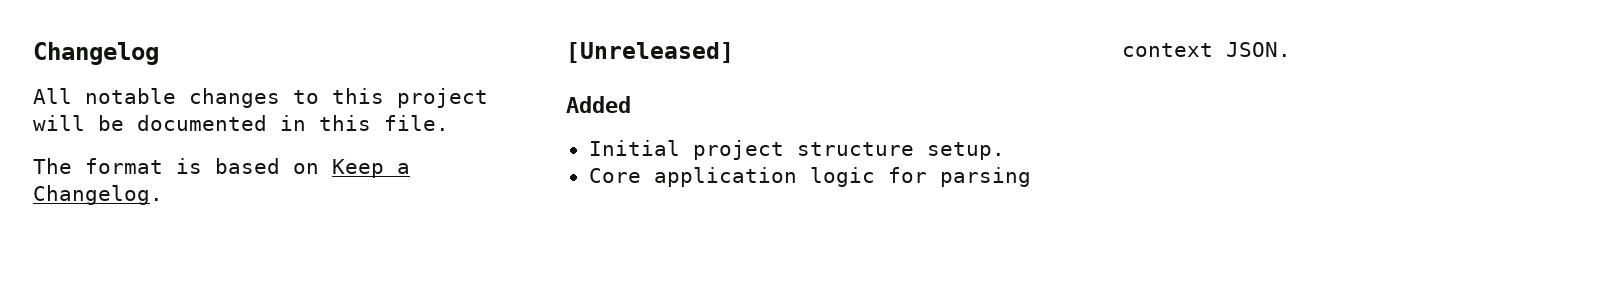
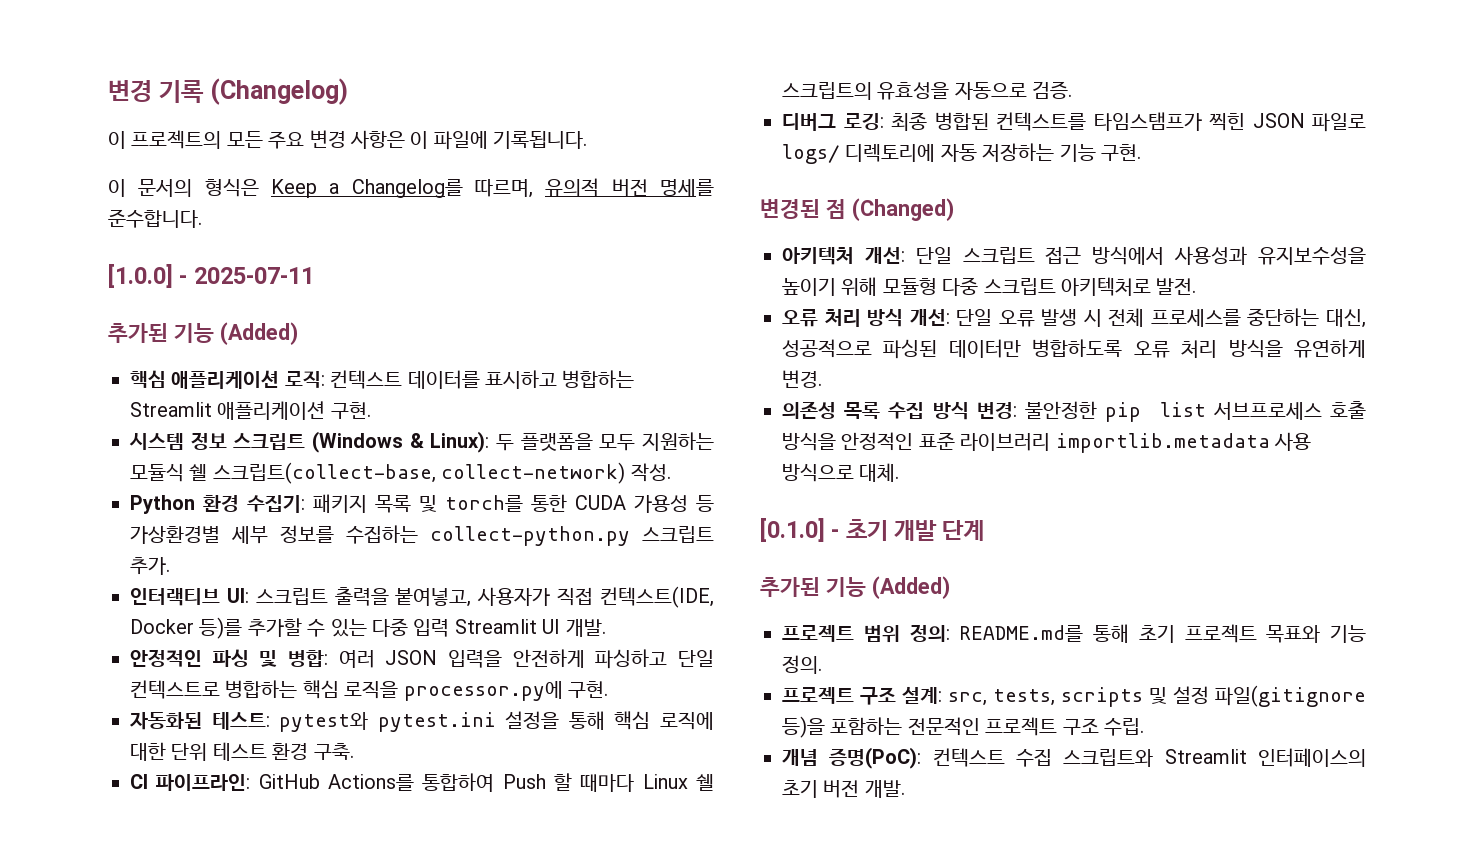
[33,42,159,65] [33,88,488,108] [33,115,449,131] [33,158,410,178] [33,185,163,205] [566,42,734,63] [566,96,631,113] [588,140,1005,160] [588,167,1031,187] [1121,42,1291,57] Changelog // All notable changes to this project will be documented in this file. // The format is based on Keep a Changelog. // [Unreleased] // Added // Initial project structure setup. // Core application logic for parsing context JSON. -> [108,78,348,105] [108,130,588,150] [108,178,714,198] [108,209,202,228] [108,264,314,288] [108,322,298,345] [130,370,635,389] [130,401,371,420] [129,431,715,453] [130,462,671,484] [130,494,714,514] [130,525,714,546] [130,557,170,575] [130,586,714,608] [130,617,606,639] [130,649,714,669] [130,680,608,701] [129,711,714,732] [130,742,354,761] [130,773,714,792] [782,81,1073,100] [782,112,1366,132] [782,143,1141,164] [760,198,954,221] [782,246,1366,265] [782,277,1197,296] [782,308,1366,328] [782,339,1366,359] [782,370,822,388] [782,401,1366,422] [782,432,1311,453] [782,463,900,482] [760,518,985,542] [760,576,950,599] [782,624,1366,643] [782,655,822,674] [782,685,1366,707] [782,716,1144,738] [782,747,1366,769] [782,780,905,798] 변경 기록 (Changelog) // 이 프로젝트의 모든 주요 변경 사항은 이 파일에 기록됩니다. // 이 문서의 형식은 Keep a Changelog를 따르며, 유의적 버전 명세를 준수합니다. // [1.0.0] - 2025-07-11 // 추가된 기능 (Added) // 핵심 애플리케이션 로직: 컨텍스트 데이터를 표시하고 병합하는 Streamlit 애플리케이션 구현. // 시스템 정보 스크립트 (Windows & Linux): 두 플랫폼을 모두 지원하는 모듈식 쉘 스크립트(collect-base, collect-network) 작성. // Python 환경 수집기: 패키지 목록 및 torch를 통한 CUDA 가용성 등 가상환경별 세부 정보를 수집하는 collect-python.py 스크립트 추가. // 인터랙티브 UI: 스크립트 출력을 붙여넣고, 사용자가 직접 컨텍스트(IDE, Docker 등)를 추가할 수 있는 다중 입력 Streamlit UI 개발. // 안정적인 파싱 및 병합: 여러 JSON 입력을 안전하게 파싱하고 단일 컨텍스트로 병합하는 핵심 로직을 processor.py에 구현. // 자동화된 테스트: pytest와 pytest.ini 설정을 통해 핵심 로직에 대한 단위 테스트 환경 구축. // CI 파이프라인: GitHub Actions를 통합하여 Push 할 때마다 Linux 쉘 스크립트의 유효성을 자동으로 검증. // 디버그 로깅: 최종 병합된 컨텍스트를 타임스탬프가 찍힌 JSON 파일로 logs/ 디렉토리에 자동 저장하는 기능 구현. // 변경된 점 (Changed) // 아키텍처 개선: 단일 스크립트 접근 방식에서 사용성과 유지보수성을 높이기 위해 모듈형 다중 스크립트 아키텍처로 발전. // 오류 처리 방식 개선: 단일 오류 발생 시 전체 프로세스를 중단하는 대신, 성공적으로 파싱된 데이터만 병합하도록 오류 처리 방식을 유연하게 변경. // 의존성 목록 수집 방식 변경: 불안정한 pip list 서브프로세스 호출 방식을 안정적인 표준 라이브러리 importlib.metadata 사용 방식으로 대체. // [0.1.0] - 초기 개발 단계 // 추가된 기능 (Added) // 프로젝트 범위 정의: README.md를 통해 초기 프로젝트 목표와 기능 정의. // 프로젝트 구조 설계: src, tests, scripts 및 설정 파일(gitignore 등)을 포함하는 전문적인 프로젝트 구조 수립. // 개념 증명(PoC): 컨텍스트 수집 스크립트와 Streamlit 인터페이스의 초기 버전 개발.

